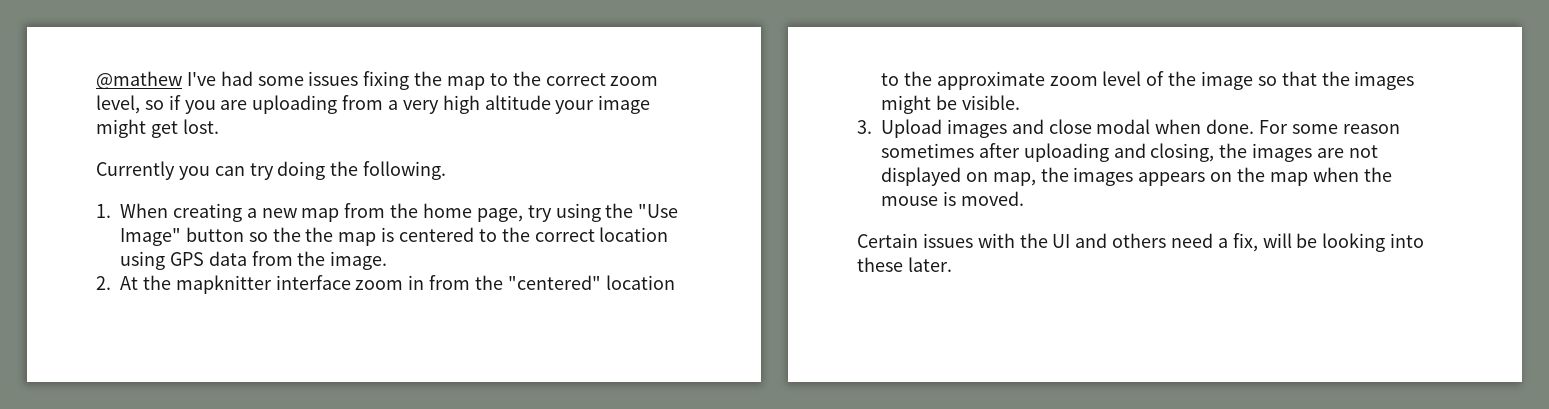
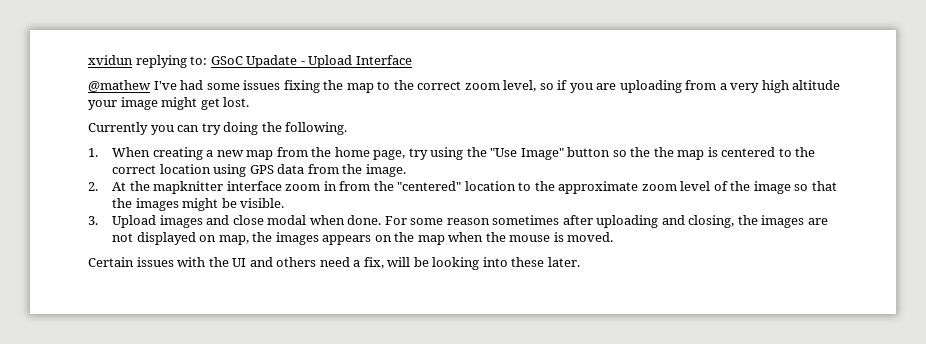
(96, 80) none -> [88,55,412,68] xvidun replying to: GSoC Upadate - Upload Interface //

